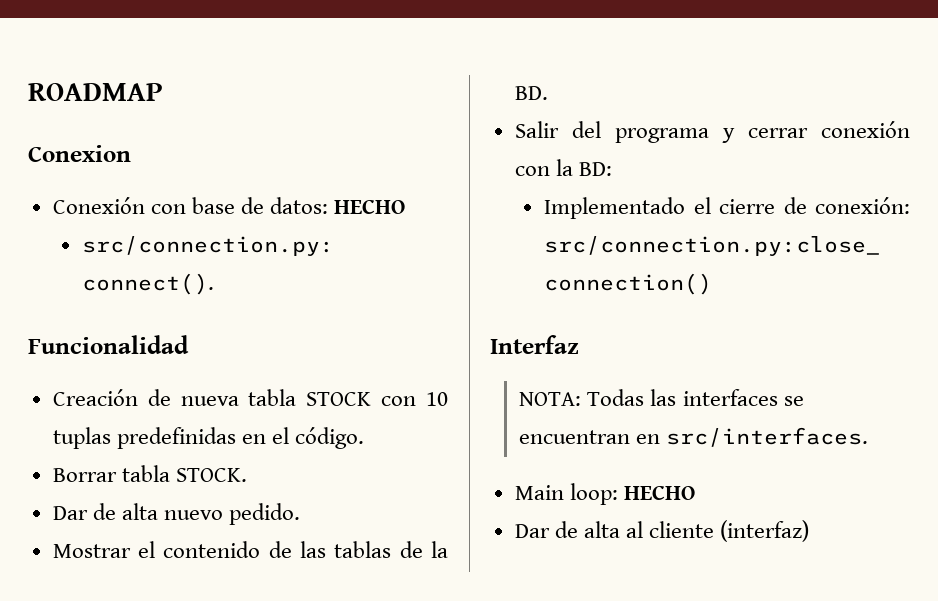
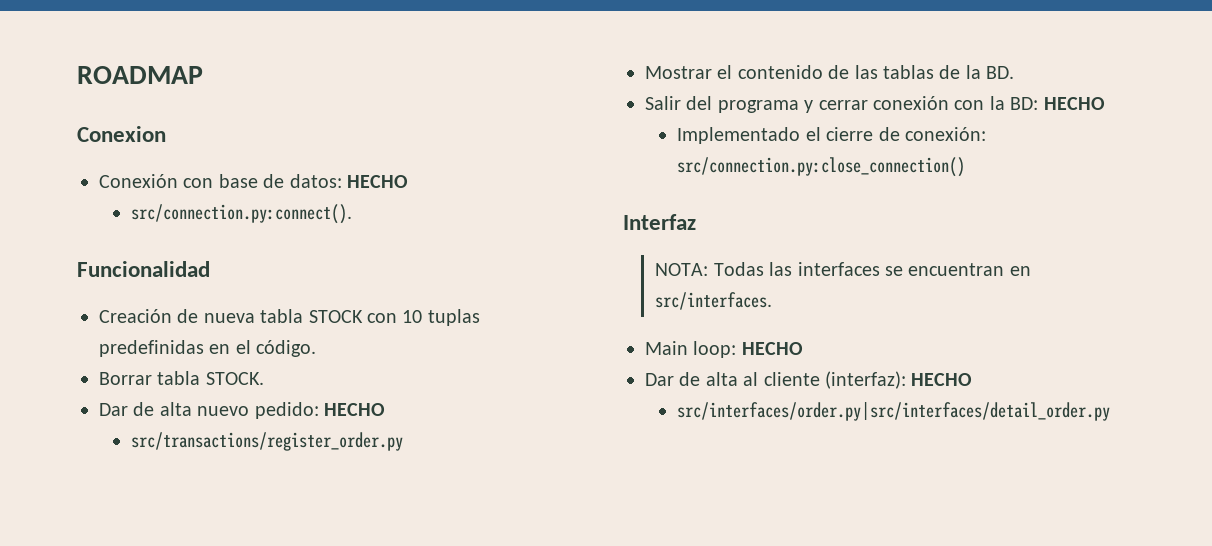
[229,503,301,525] pedido. -> [254,402,385,419] [131,432,404,451] pedido: HECHO // src/transactions/register_order.py
(612, 169) none -> [1043,97,1105,110] HECHO
[720,520,810,542] (interfaz) -> [825,371,973,389] [677,402,1111,421] (interfaz): HECHO // src/interfaces/order.py|src/interfaces/detail_order.py

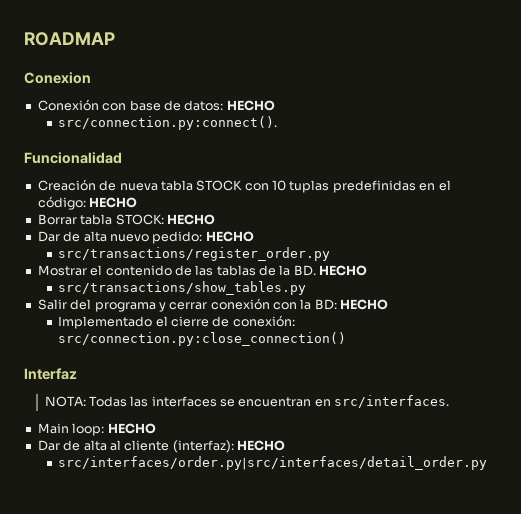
[256,340,317,357] código. -> [37,196,138,210] código: HECHO
[205,372,264,385] STOCK. -> [115,214,215,225] STOCK: HECHO
(1015, 72) none -> [319,265,368,276] [58,281,307,295] HECHO // src/transactions/show_tables.py

